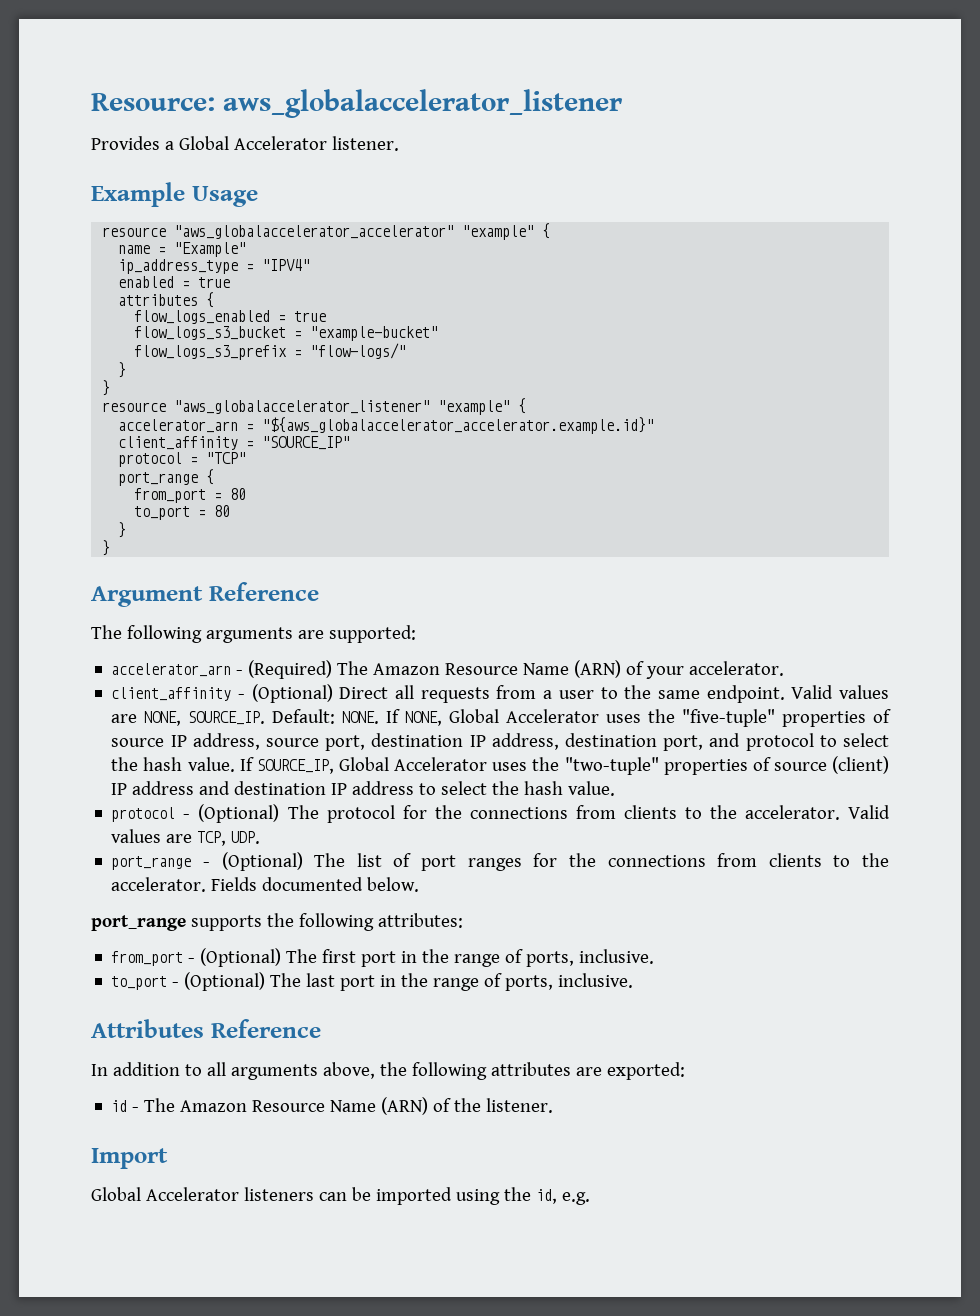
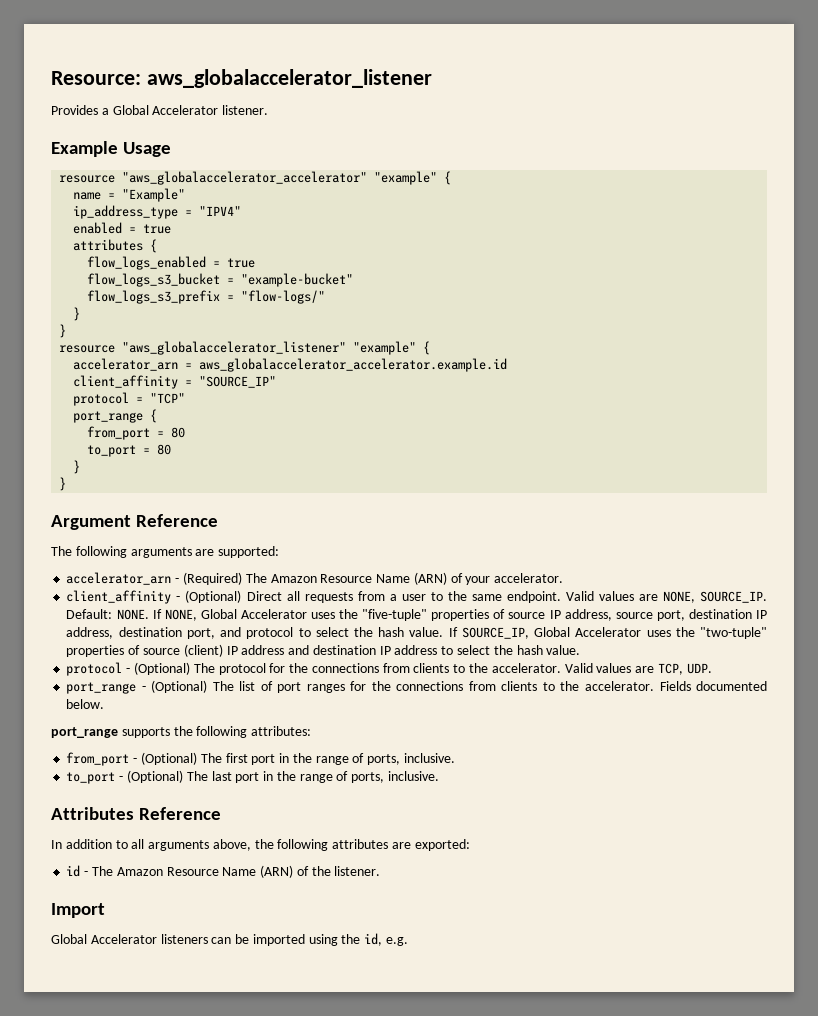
[262,417,655,434] "${aws_globalaccelerator_accelerator.example.id}" -> [199,358,508,372] aws_globalaccelerator_accelerator.example.id

